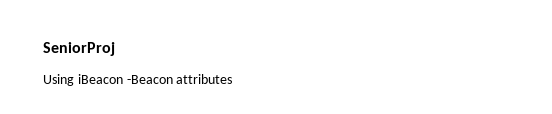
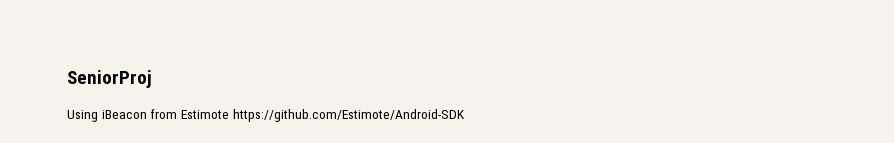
[126,74,233,84] -Beacon attributes -> [150,109,465,122] from Estimote https://github.com/Estimote/Android-SDK

